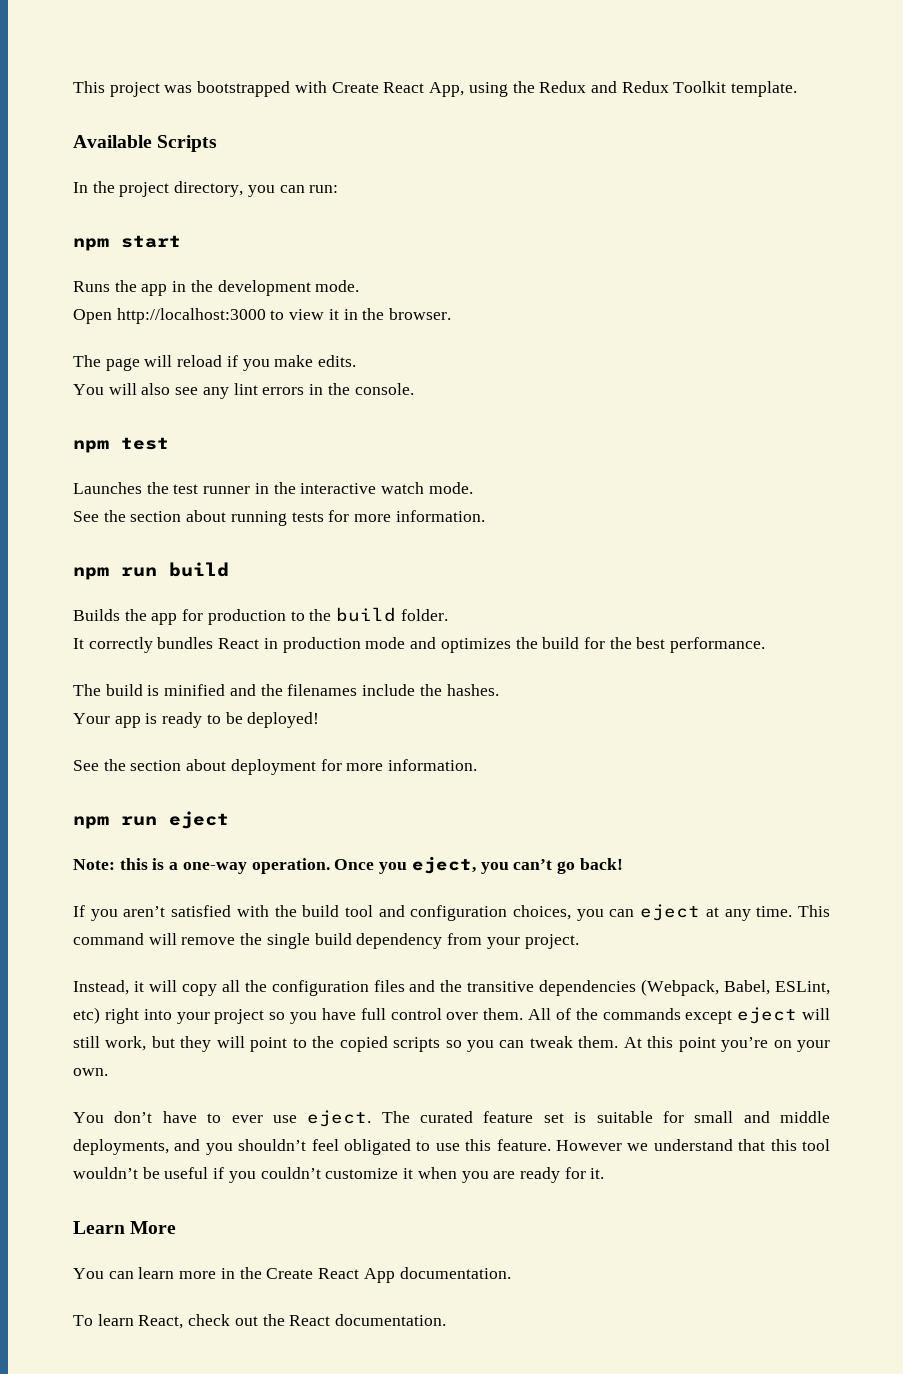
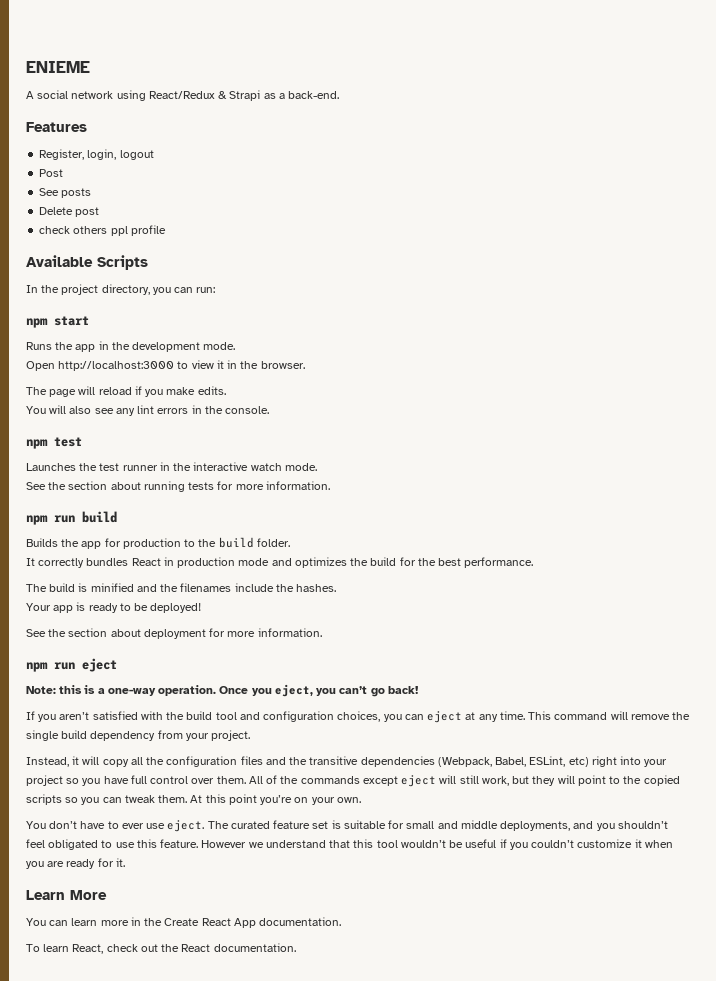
[73,81,798,97] This project was bootstrapped with Create React App, using the Redux and Redux Toolkit template. -> [26,61,90,73] [26,90,340,101] [26,122,87,132] [39,149,154,160] [39,169,64,177] [39,188,92,198] [39,207,100,217] [39,225,166,236] ENIEME // A social network using React/Redux & Strapi as a back-end. // Features // Register, login, logout // Post // See posts // Delete post // check others ppl profile

